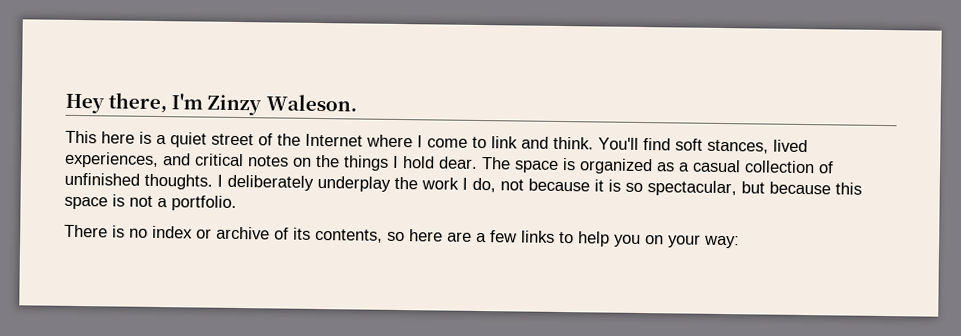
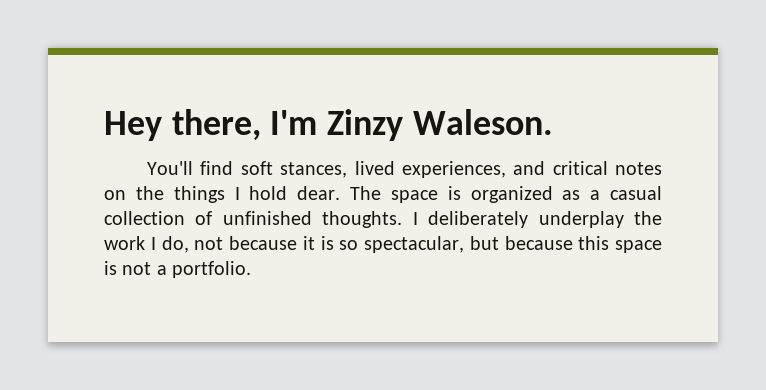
[65,130,594,150] This here is a quiet street of the Internet where I come to link and think. -> (553, 122) none
[64,224,740,249] // There is no index or archive of its contents, so here are a few links to help you on your way: -> (252, 269) none

